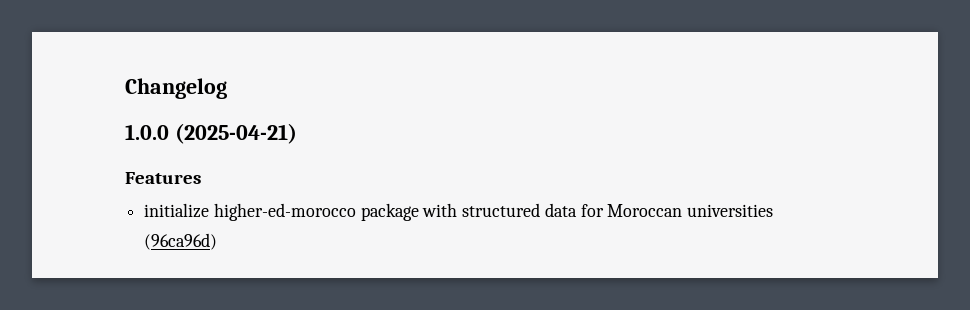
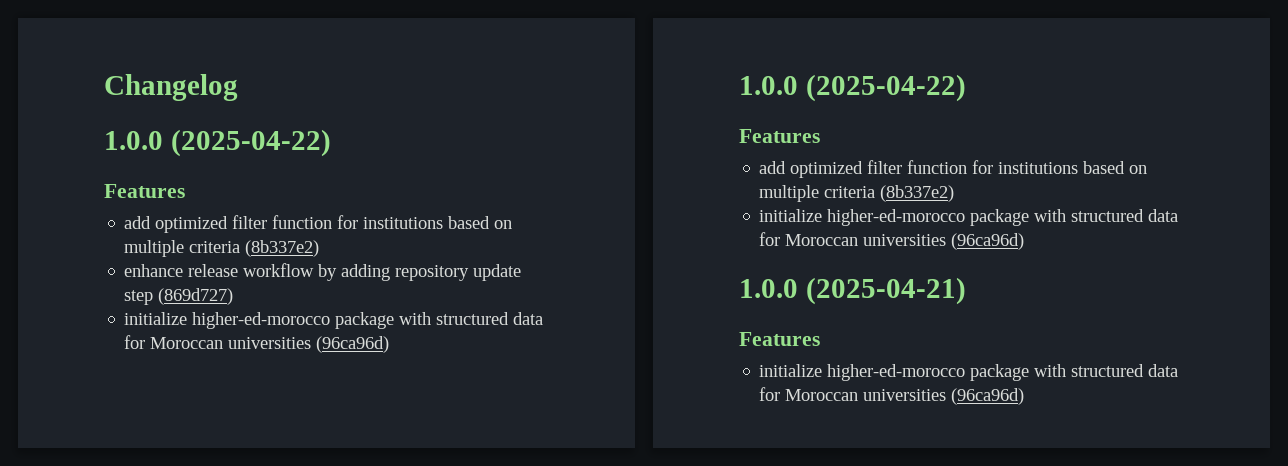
(227, 88) none -> [104,129,331,157] [104,184,185,198] [124,215,513,233] [124,240,320,257] [124,263,522,281] [124,288,234,305] [124,312,544,329] [124,335,390,353] [739,74,966,102] [739,129,820,143] [759,160,1148,178] [759,185,955,202] [759,209,1179,226] [759,232,1025,250] // 1.0.0 (2025-04-22) // Features // add optimized filter function for institutions based on multiple criteria (8b337e2) // enhance release workflow by adding repository update step (869d727) // initialize higher-ed-morocco package with structured data for Moroccan universities (96ca96d) // 1.0.0 (2025-04-22) // Features // add optimized filter function for institutions based on multiple criteria (8b337e2) // initialize higher-ed-morocco package with structured data for Moroccan universities (96ca96d)

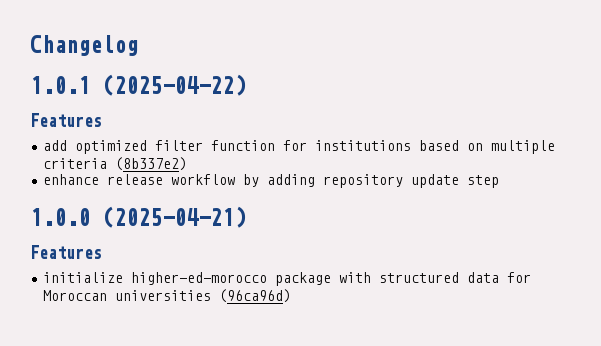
[104,131,163,150] 1.0.0 -> [30,76,90,94] 1.0.1
[158,288,234,305] [124,312,544,329] [124,335,390,353] [739,74,966,102] [739,129,820,143] [759,160,1148,178] [759,185,955,202] [759,209,1179,226] [759,232,1025,250] (869d727) // initialize higher-ed-morocco package with structured data for Moroccan universities (96ca96d) // 1.0.0 (2025-04-22) // Features // add optimized filter function for institutions based on multiple criteria (8b337e2) // initialize higher-ed-morocco package with structured data for Moroccan universities (96ca96d) -> (500, 181) none

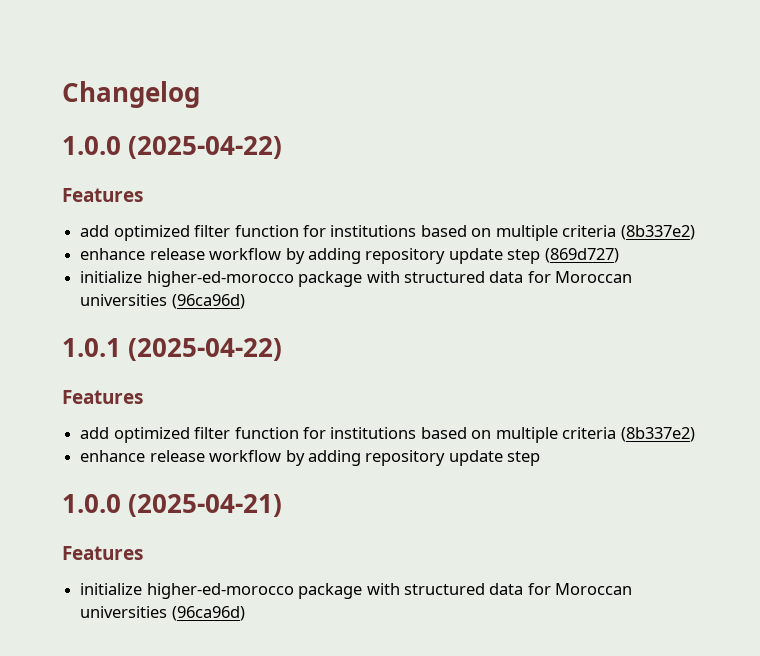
(138, 45) none -> [62,136,283,159] [62,188,143,202] [80,225,695,241] [80,248,619,264] [80,271,633,287] [80,294,245,309] // 1.0.0 (2025-04-22) // Features // add optimized filter function for institutions based on multiple criteria (8b337e2) // enhance release workflow by adding repository update step (869d727) // initialize higher-ed-morocco package with structured data for Moroccan universities (96ca96d)

